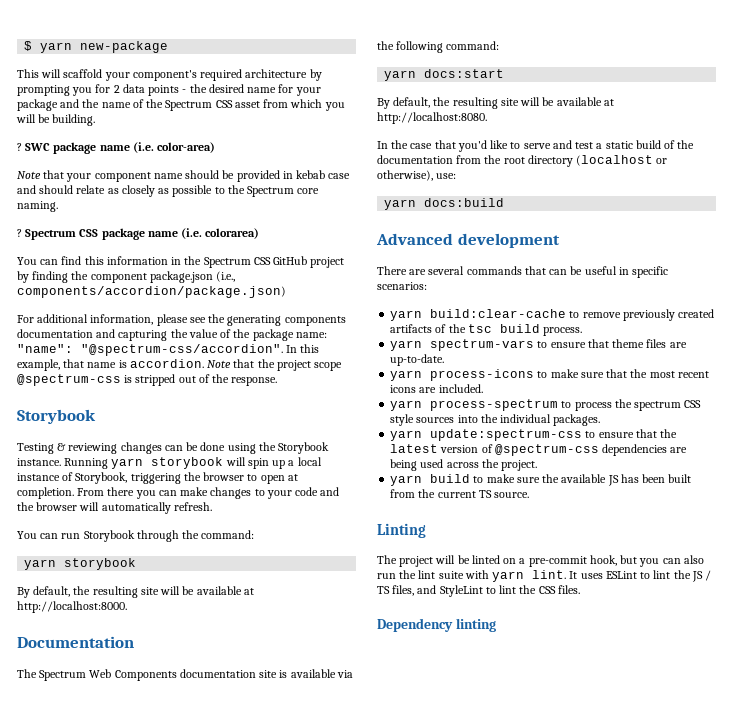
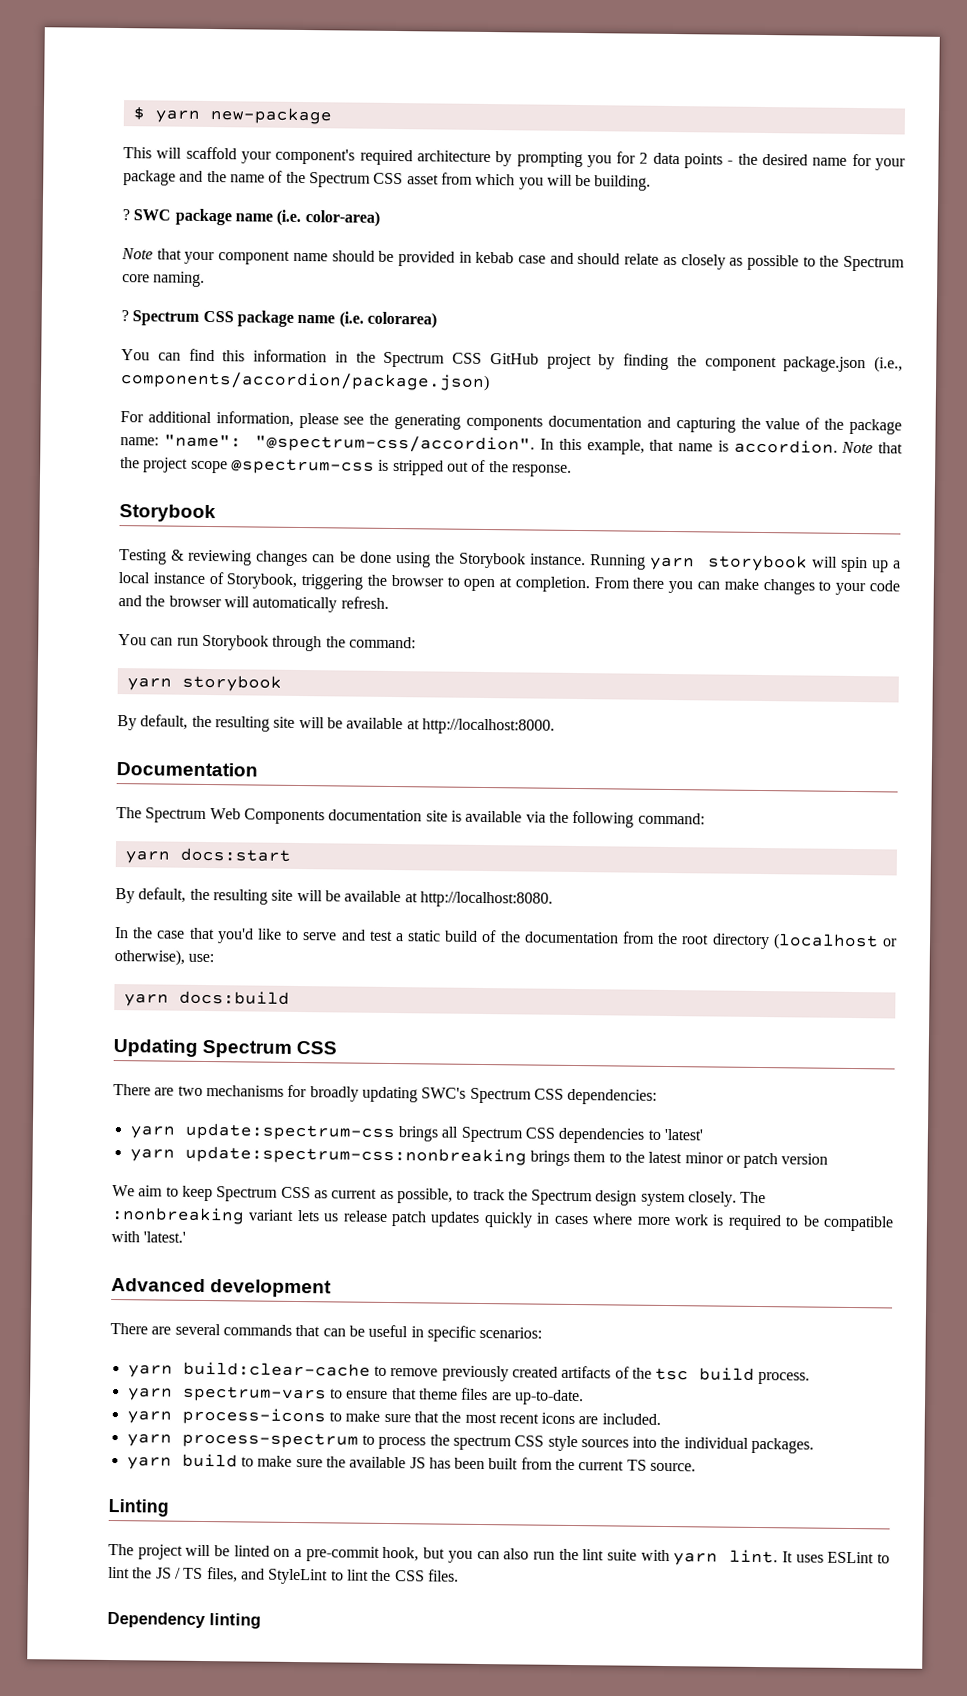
(505, 202) none -> [113,1039,338,1058] [113,1084,658,1105] [129,1122,703,1144] [129,1145,829,1169] [112,1185,767,1207] [111,1207,894,1232] [111,1231,187,1243] // Updating Spectrum CSS // There are two mechanisms for broadly updating SWC's Spectrum CSS dependencies: // yarn update:spectrum-css brings all Spectrum CSS dependencies to 'latest' // yarn update:spectrum-css:nonbreaking brings them to the latest minor or patch version // We aim to keep Spectrum CSS as current as possible, to track the Spectrum design system closely. The :nonbreaking variant lets us release patch updates quickly in cases where more work is required to be compatible with 'latest.'
[390,429,678,441] [390,444,688,456] [390,459,538,471] // yarn update:spectrum-css to ensure that the latest version of @spectrum-css dependencies are being used across the project. -> (815, 1445) none

